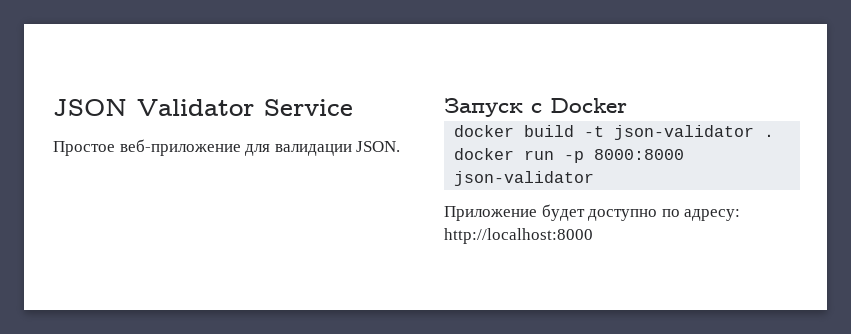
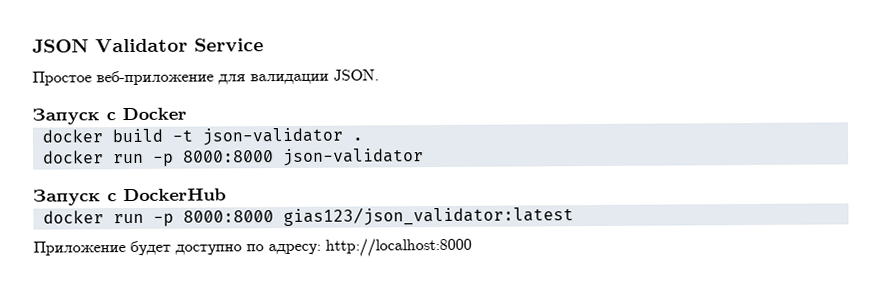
(595, 178) none -> [33,188,226,206] [42,206,574,227] // Запуск с DockerHub // docker run -p 8000:8000 gias123/json_validator:latest

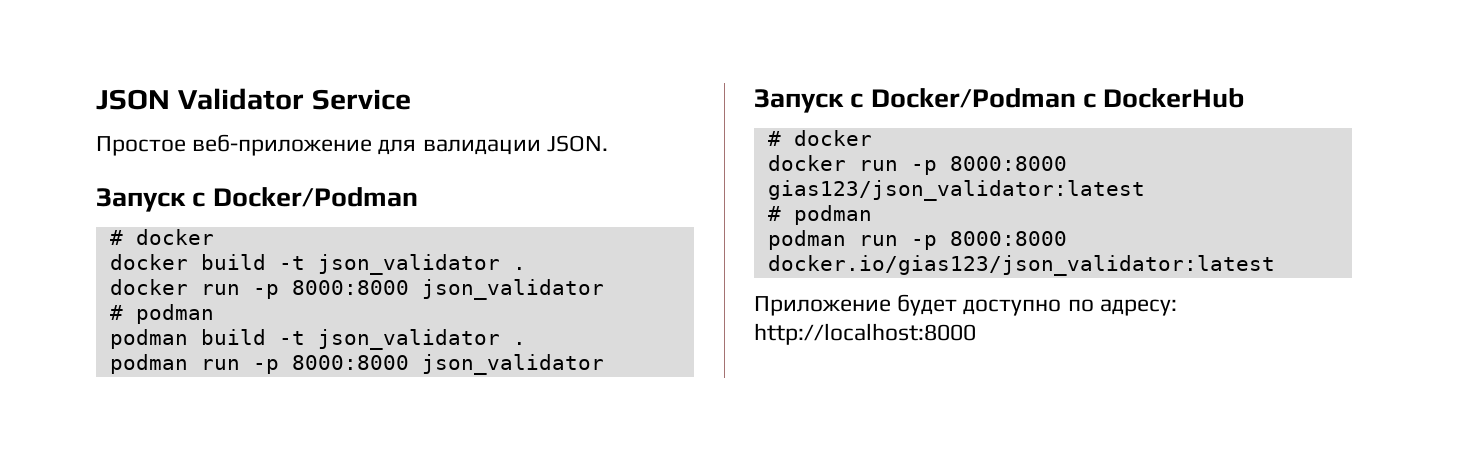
[122,107,187,121] Docker -> [212,187,418,207] [109,229,214,245] Docker/Podman // # docker
[201,127,343,146] json-validator -> [317,254,500,275] json_validator
[282,148,424,167] [33,189,117,206] json-validator // Запуск с -> [421,279,604,300] [109,304,214,324] [109,329,526,350] [109,354,604,375] [754,88,1096,113] json_validator // # podman // podman build -t json_validator . // podman run -p 8000:8000 json_validator // Запуск c Docker/Podman с
(226, 195) none -> [767,130,872,146] // # docker
(574, 216) none -> [767,205,872,225] [767,230,1067,250] [767,255,1275,276] // # podman // podman run -p 8000:8000 docker.io/gias123/json_validator:latest

